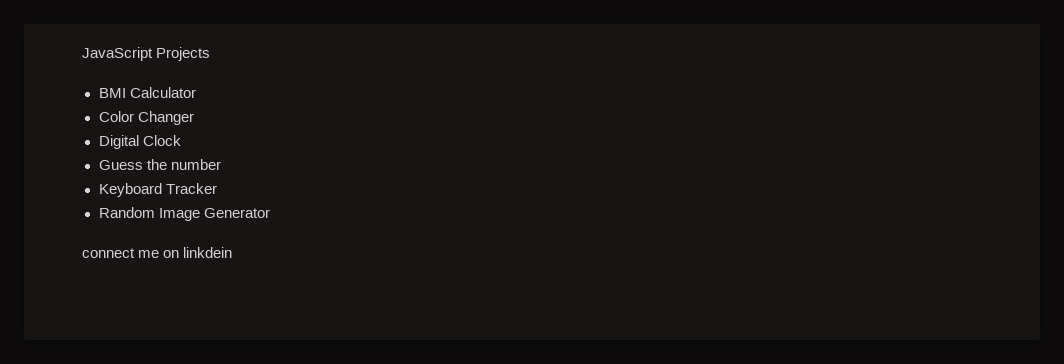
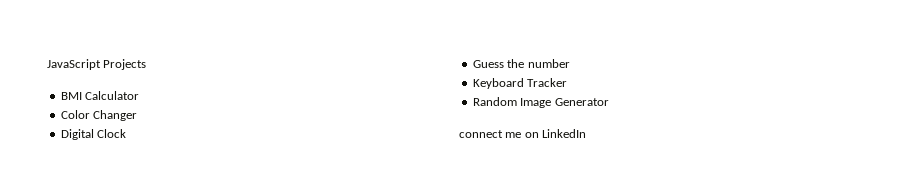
[183,247,233,258] linkdein -> [542,129,587,138] LinkedIn

